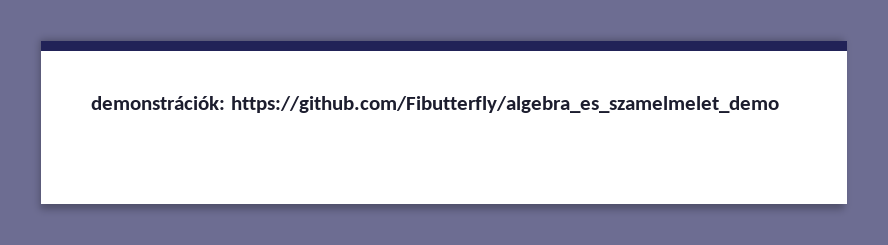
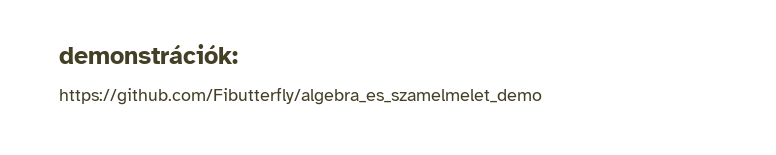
(225, 103) none -> (238, 54) //

